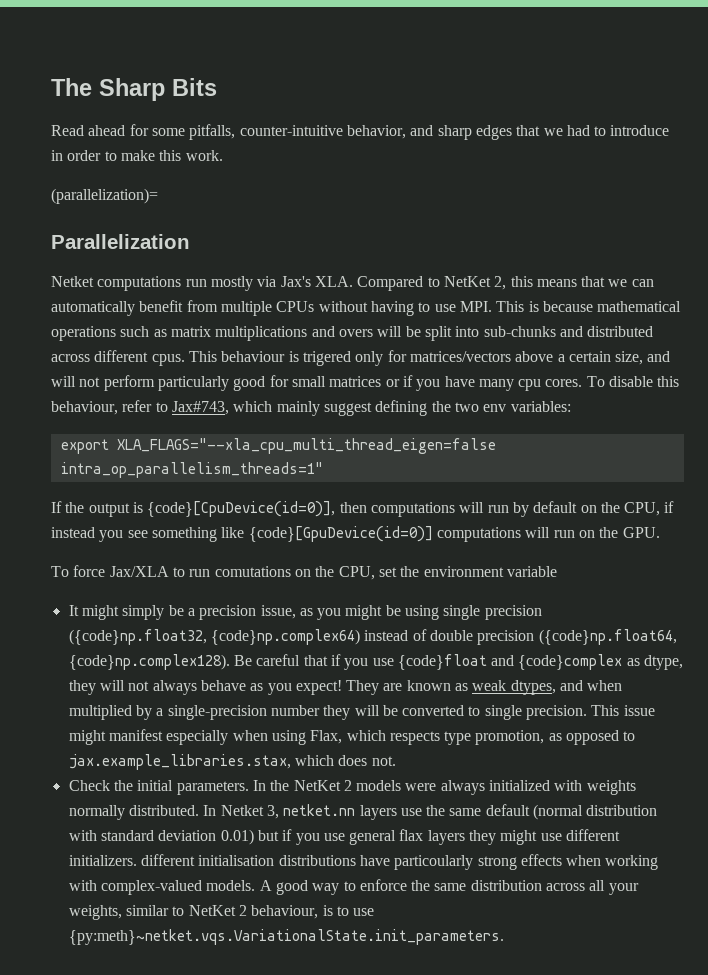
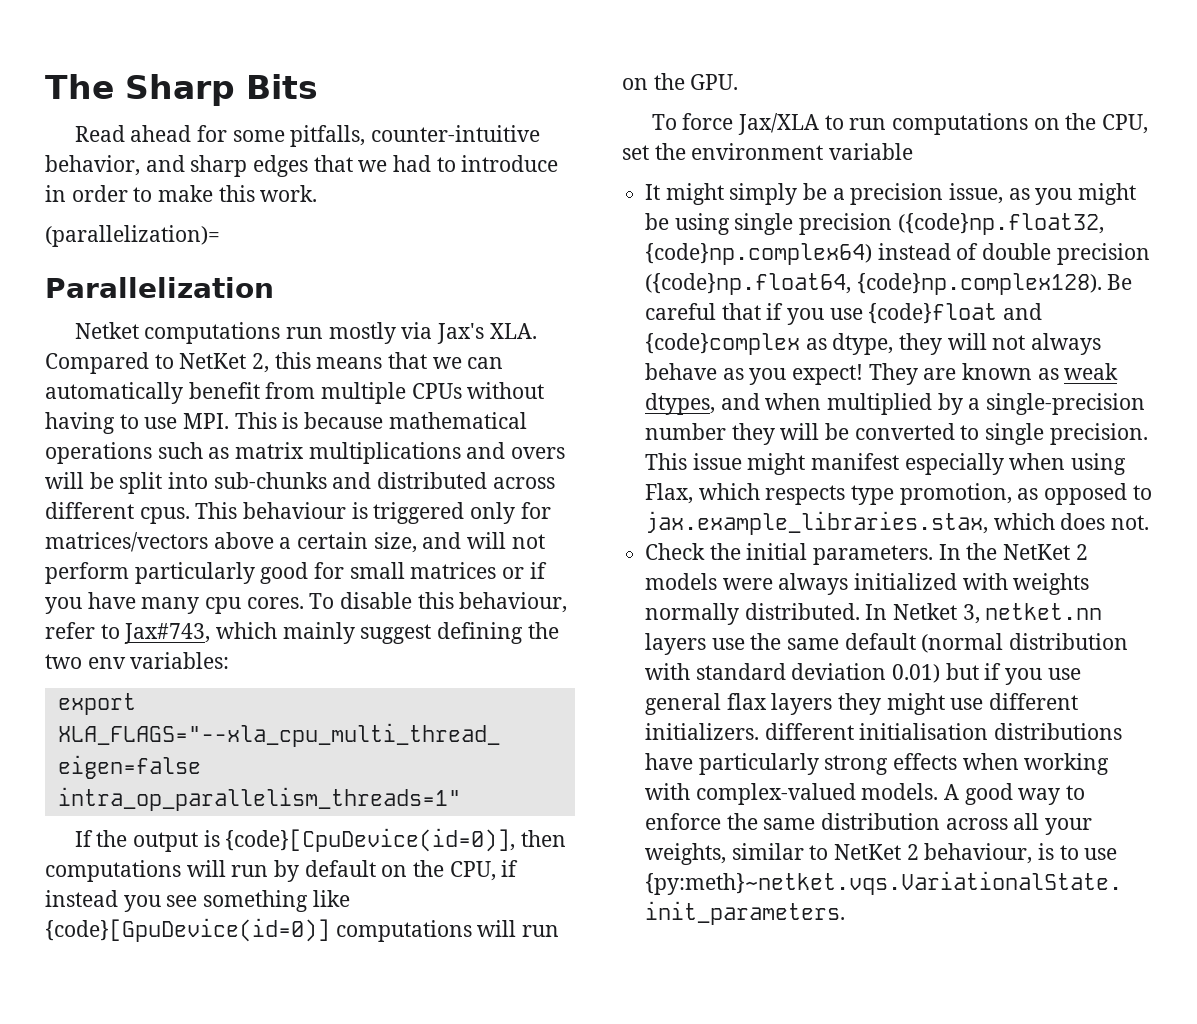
[302,351,351,366] trigered -> [373,502,465,524] triggered
[214,566,291,577] comutations -> [891,113,1028,135] computations
[394,855,474,870] particoularly -> [698,753,819,775] particularly

